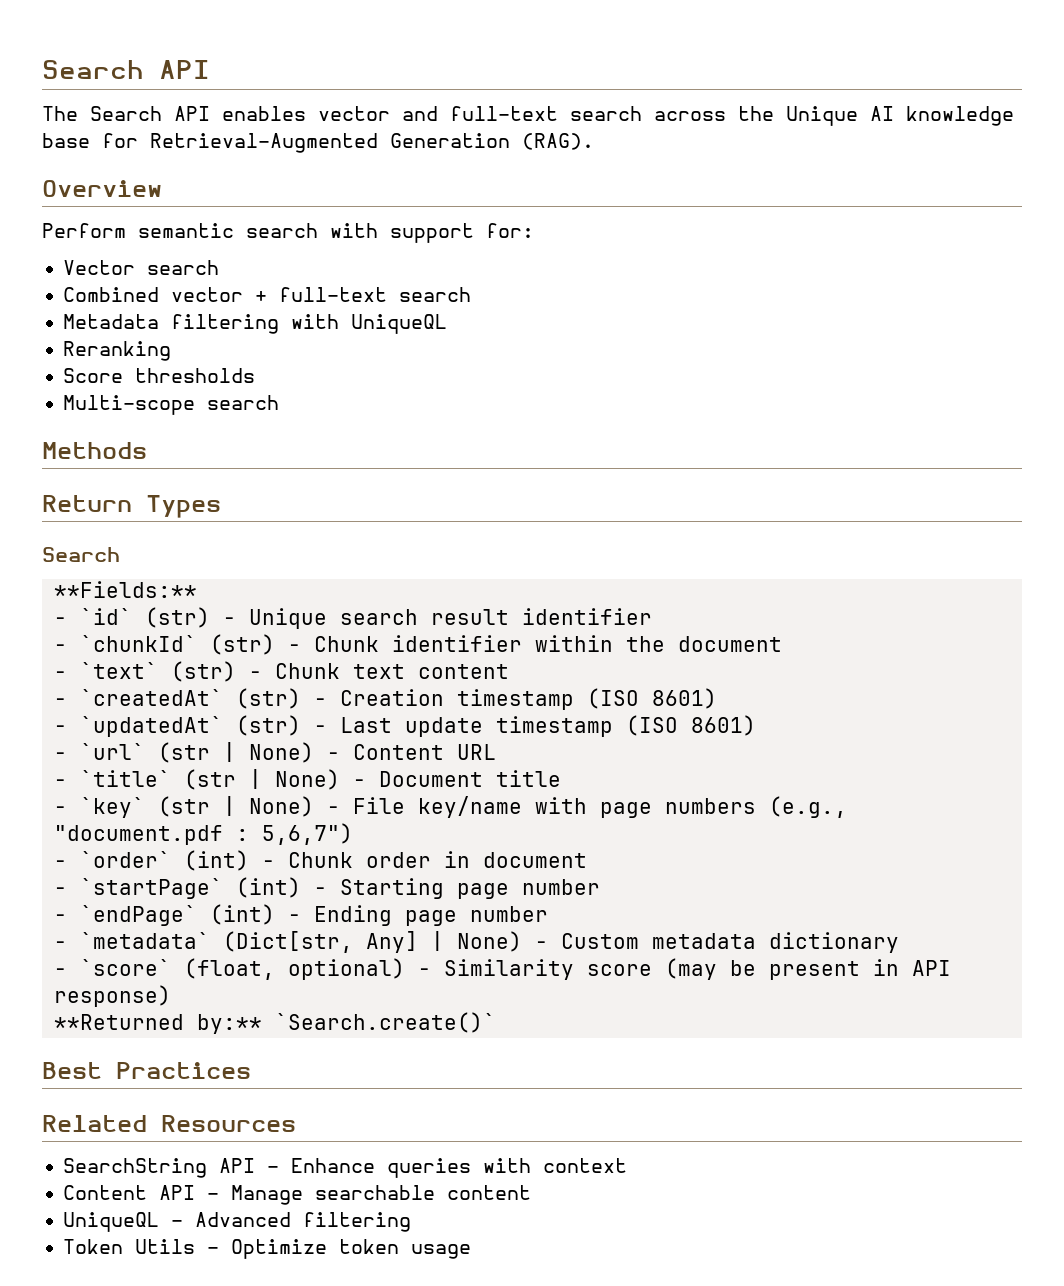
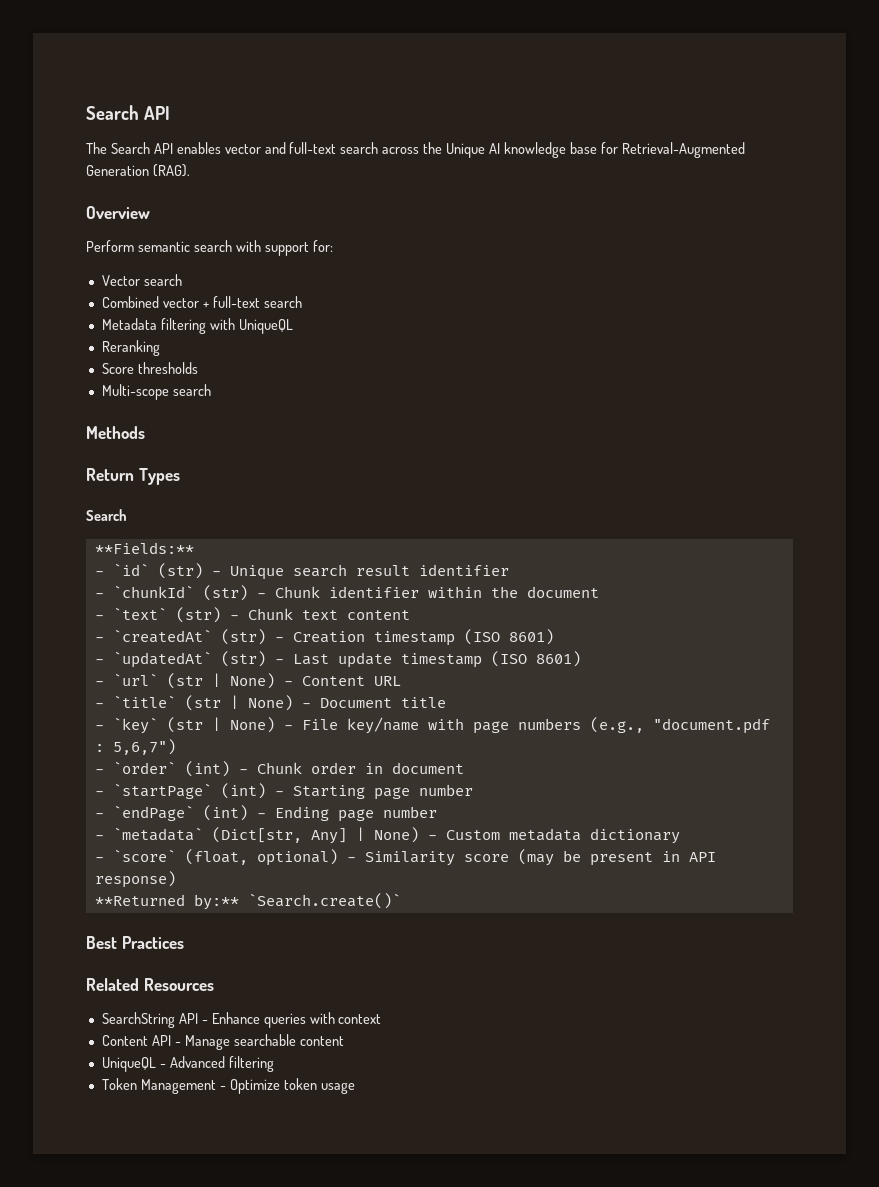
[135,1239,196,1254] Utils -> [140,1079,216,1094] Management

